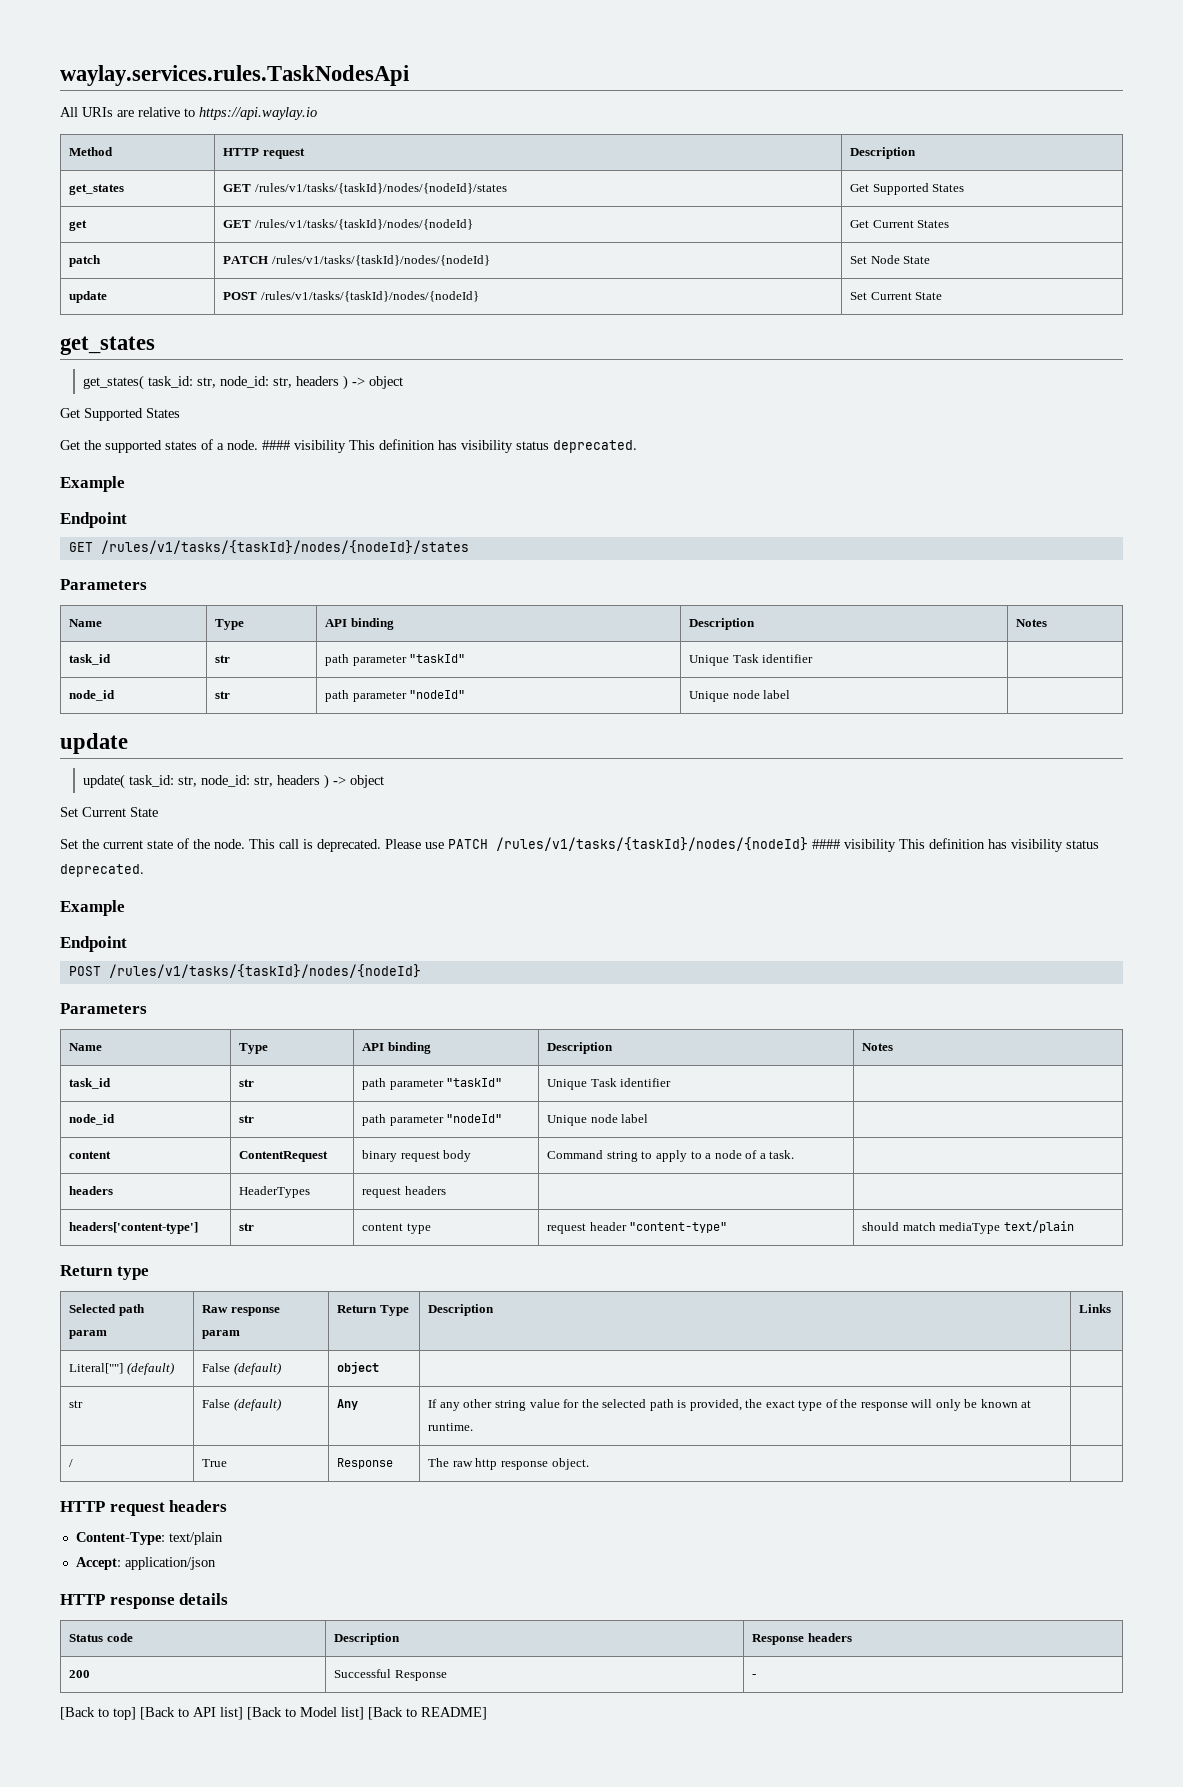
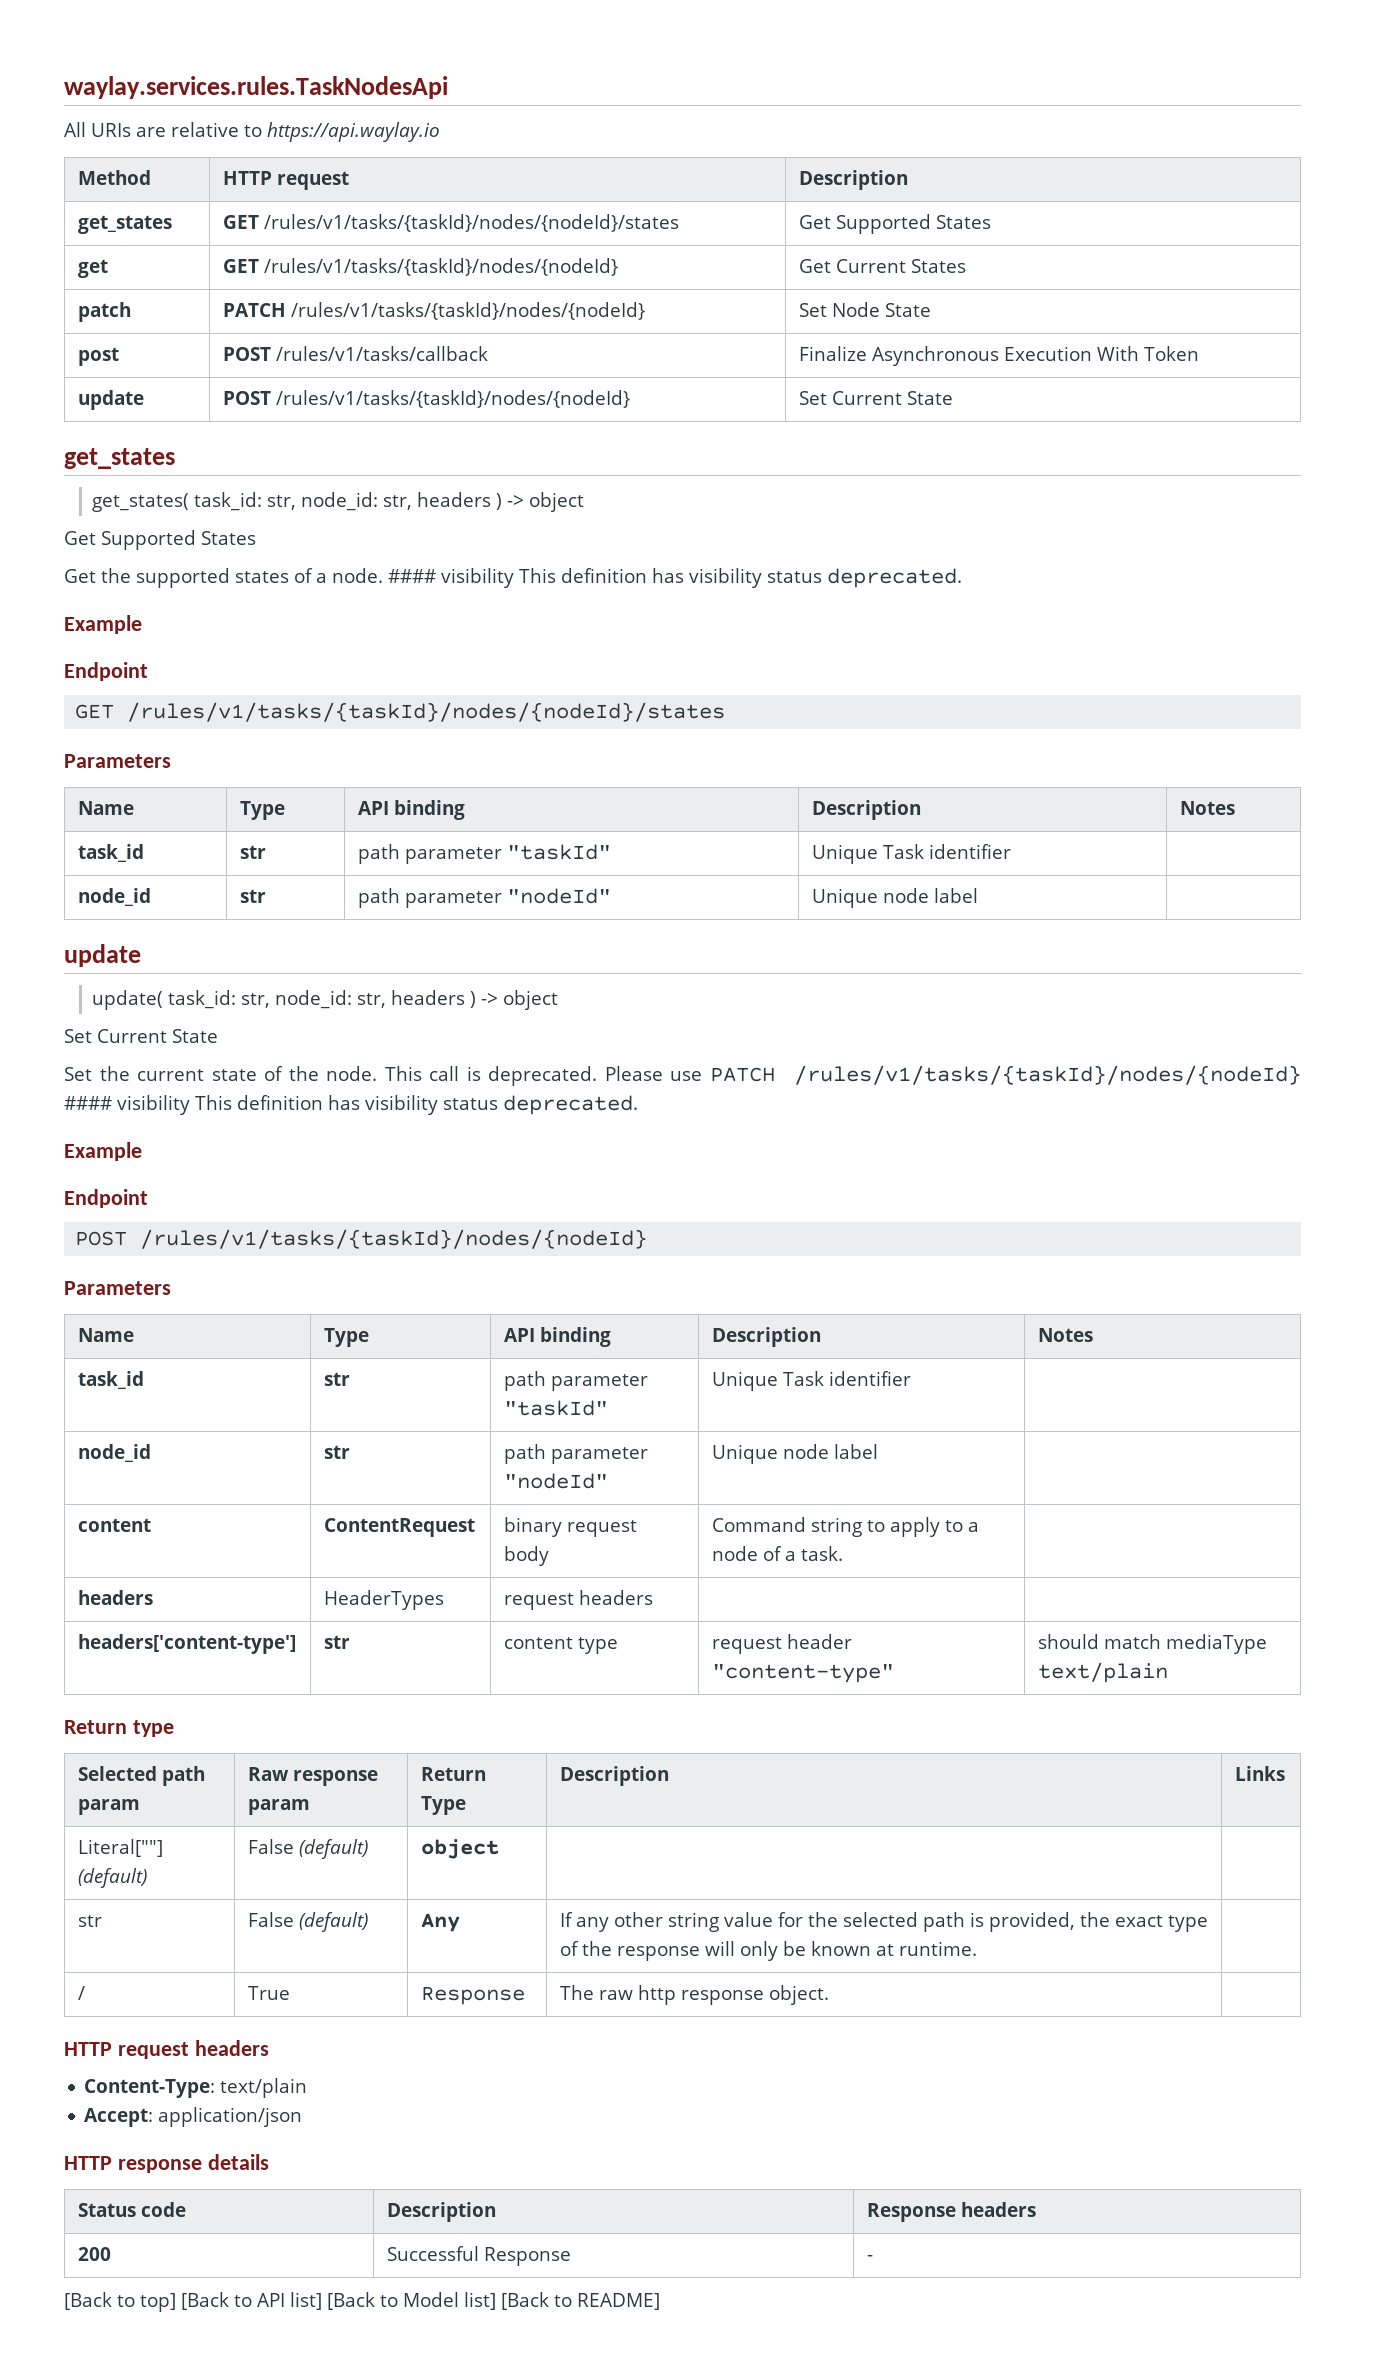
(931, 260) none -> [77,347,119,366] [222,346,488,361] [798,346,1199,366] // post | POST /rules/v1/tasks/callback | Finalize Asynchronous Execution With Token

